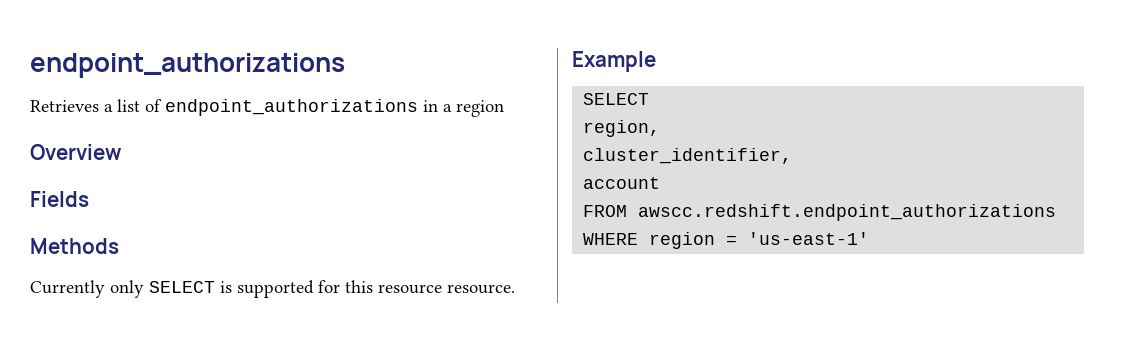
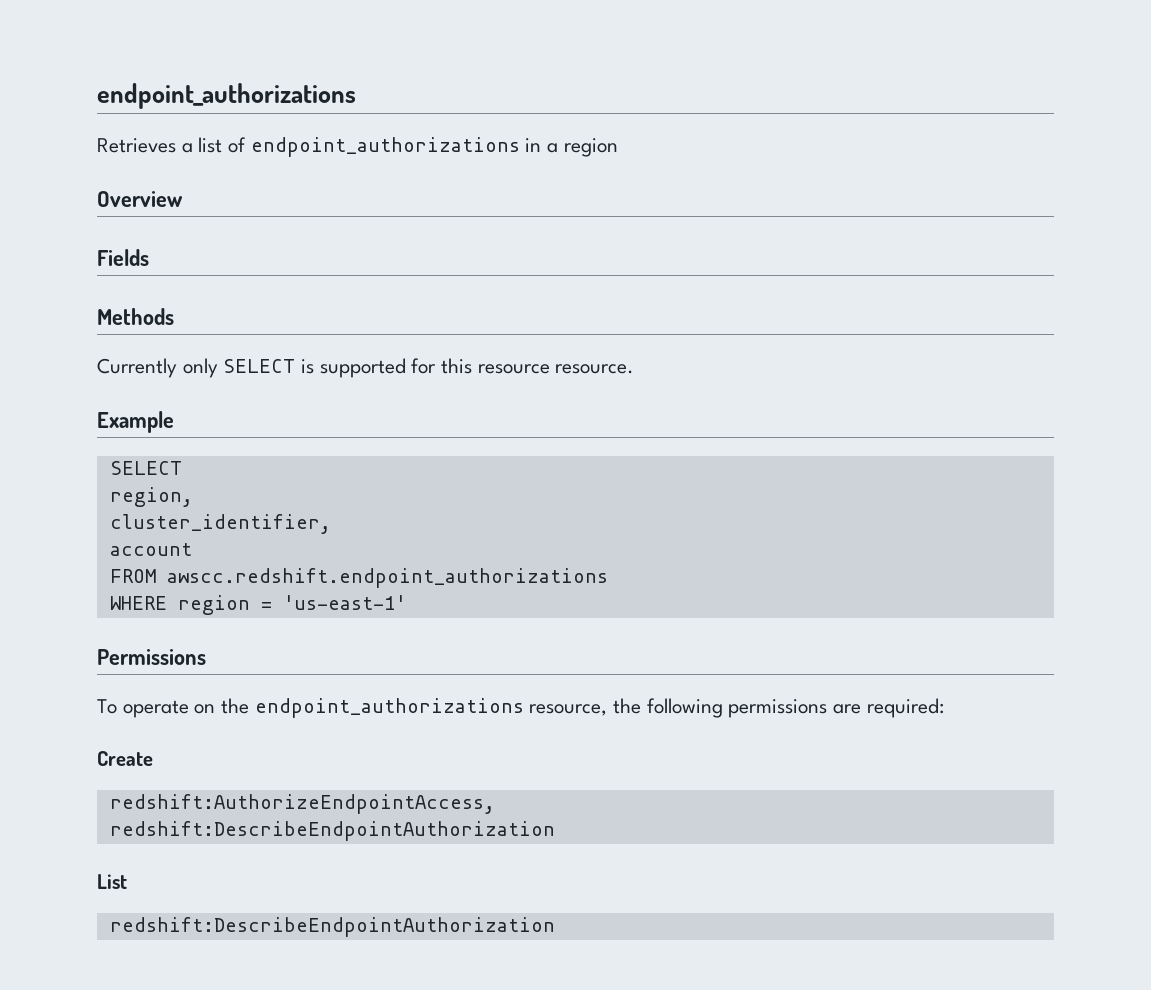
(870, 238) none -> [97,649,206,665] [97,698,944,718] [97,751,153,766] [109,794,495,814] [109,821,555,841] [97,874,127,889] [109,917,555,937] // Permissions // To operate on the endpoint_authorizations resource, the following permissions are required: // Create // redshift:AuthorizeEndpointAccess, // redshift:DescribeEndpointAuthorization // List // redshift:DescribeEndpointAuthorization

